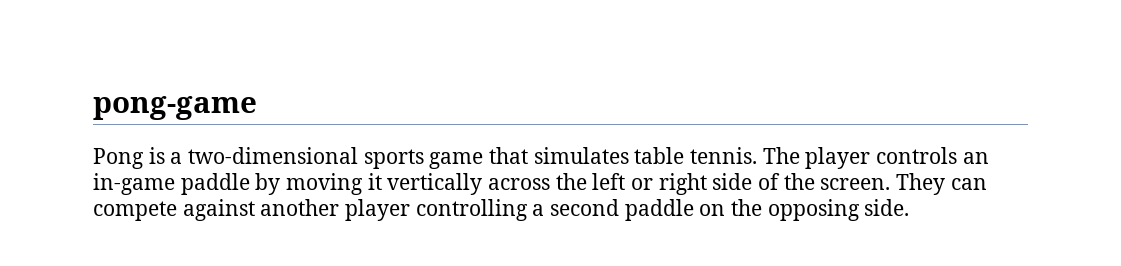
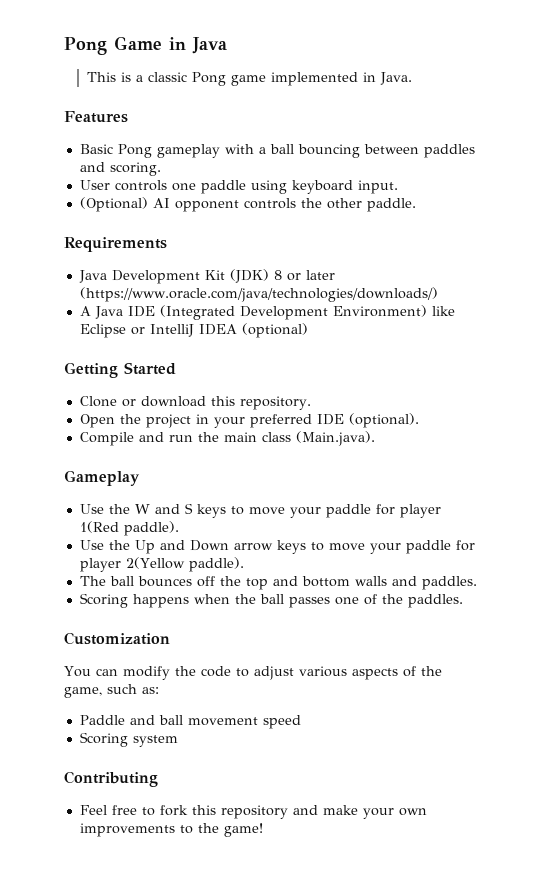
[93,96,257,120] [93,147,989,169] [93,173,987,195] [93,199,910,221] pong-game // Pong is a two-dimensional sports game that simulates table tennis. The player controls an in-game paddle by moving it vertically across the left or right side of the screen. They can compete against another player controlling a second paddle on the opposing side. -> [64,36,227,55] [87,72,413,86] [64,111,128,123] [79,144,475,158] [79,162,161,176] [79,180,398,194] [79,197,416,212] [64,237,167,252] [78,269,335,284] [79,287,438,302] [79,305,455,320] [79,323,308,338] [64,362,176,378] [79,396,311,410] [79,413,419,428] [79,431,375,446] [64,470,140,486] [79,503,441,518] [79,521,179,536] [79,540,475,554] [79,557,244,572] [79,576,477,590] [79,593,463,608] [64,632,170,645] [64,666,442,680] [64,684,159,698] [79,715,301,729] [79,732,178,747] [64,771,158,787] [79,805,427,819] [79,823,263,837] Pong Game in Java // This is a classic Pong game implemented in Java. // Features // Basic Pong gameplay with a ball bouncing between paddles and scoring. // User controls one paddle using keyboard input. // (Optional) AI opponent controls the other paddle. // Requirements // Java Development Kit (JDK) 8 or later (https://www.oracle.com/java/technologies/downloads/) // A Java IDE (Integrated Development Environment) like Eclipse or IntelliJ IDEA (optional) // Getting Started // Clone or download this repository. // Open the project in your preferred IDE (optional). // Compile and run the main class (Main.java). // Gameplay // Use the W and S keys to move your paddle for player 1(Red paddle). // Use the Up and Down arrow keys to move your paddle for player 2(Yellow paddle). // The ball bounces off the top and bottom walls and paddles. // Scoring happens when the ball passes one of the paddles. // Customization // You can modify the code to adjust various aspects of the game, such as: // Paddle and ball movement speed // Scoring system // Contributing // Feel free to fork this repository and make your own improvements to the game!

